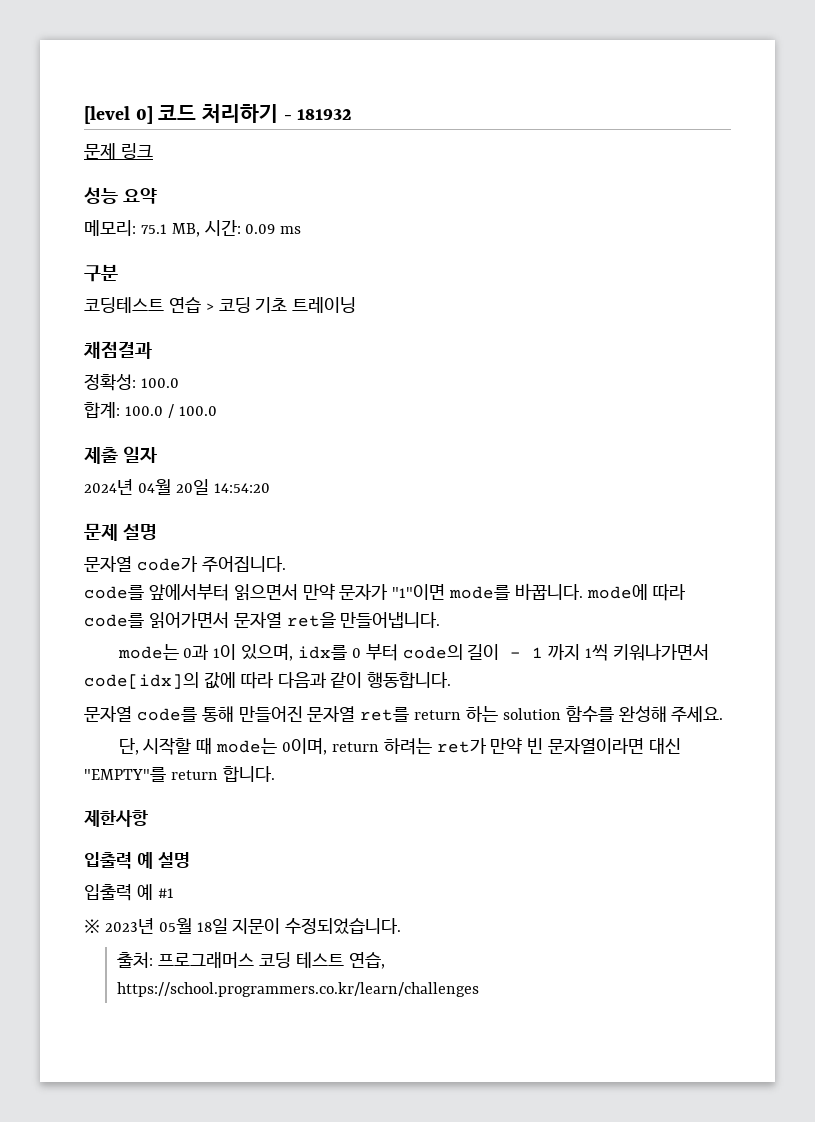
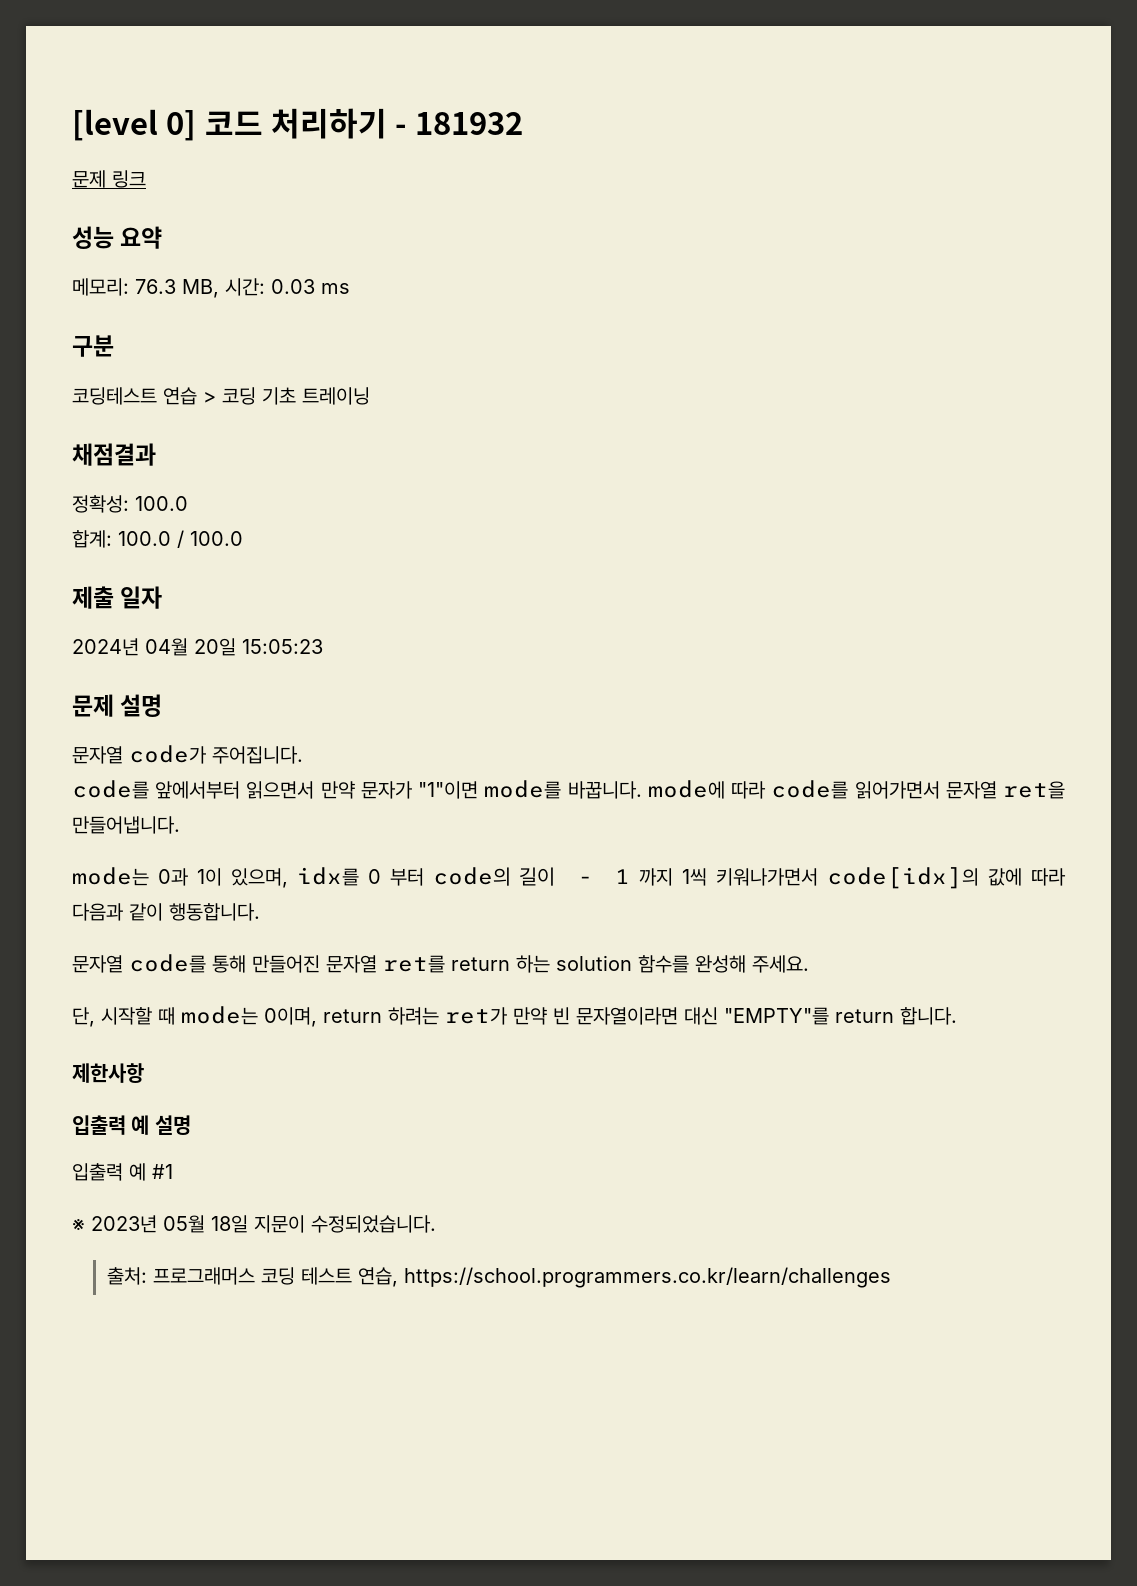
[140,224,167,234] 75.1 -> [135,279,176,294] 76.3
[245,224,276,234] 0.09 -> [271,279,315,294] 0.03
[213,483,270,493] 14:54:20 -> [242,639,323,654] 15:05:23

